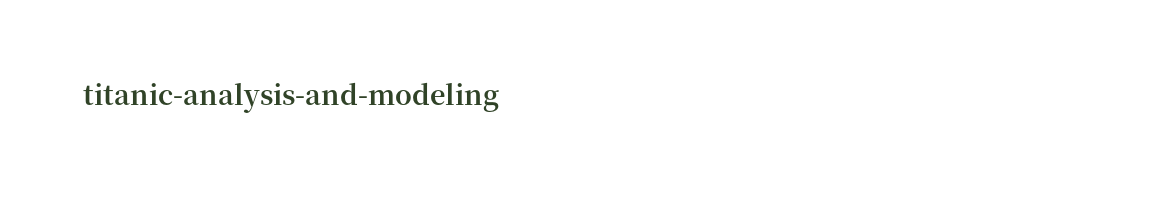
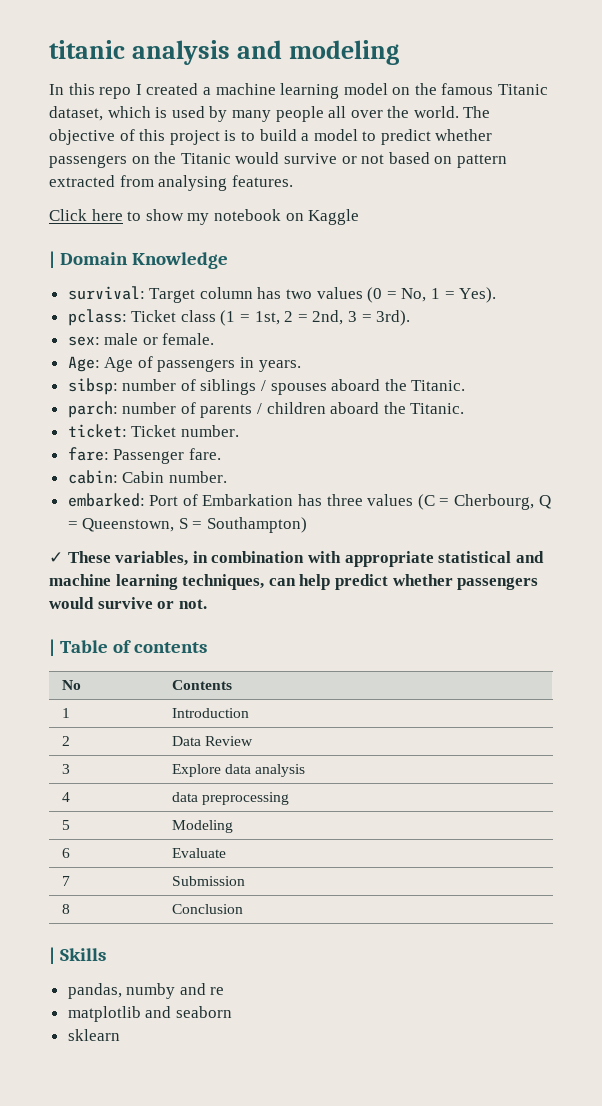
[83,82,499,113] titanic-analysis-and-modeling -> [49,40,399,65] [49,83,549,99] [49,106,491,122] [49,129,493,145] [49,152,507,168] [49,175,293,191] [49,209,360,225] [49,251,229,269] [67,286,497,303] [67,309,411,326] [67,333,215,346] [67,356,301,372] [67,378,466,395] [67,401,465,418] [67,424,239,438] [67,447,221,464] [67,470,227,484] [67,493,551,510] [67,517,308,533] [49,551,544,567] [49,574,539,590] [49,597,207,609] [49,639,208,656] [62,680,82,690] [172,680,233,690] [62,708,71,718] [172,708,250,718] [62,736,71,746] [172,736,254,746] [62,764,71,774] [172,764,306,777] [62,792,71,802] [172,792,290,805] [62,820,71,830] [172,820,234,833] [62,848,71,858] [172,848,227,858] [62,876,71,886] [172,876,246,886] [62,904,71,914] [172,904,244,914] [49,947,107,964] [67,983,225,999] [67,1006,232,1022] [67,1029,120,1041] titanic analysis and modeling // In this repo I created a machine learning model on the famous Titanic dataset, which is used by many people all over the world. The objective of this project is to build a model to predict whether passengers on the Titanic would survive or not based on pattern extracted from analysing features. // Click here to show my notebook on Kaggle // | Domain Knowledge // survival: Target column has two values (0 = No, 1 = Yes). // pclass: Ticket class (1 = 1st, 2 = 2nd, 3 = 3rd). // sex: male or female. // Age: Age of passengers in years. // sibsp: number of siblings / spouses aboard the Titanic. // parch: number of parents / children aboard the Titanic. // ticket: Ticket number. // fare: Passenger fare. // cabin: Cabin number. // embarked: Port of Embarkation has three values (C = Cherbourg, Q = Queenstown, S = Southampton) // ✓ These variables, in combination with appropriate statistical and machine learning techniques, can help predict whether passengers would survive or not. // | Table of contents // No | Contents // 1 | Introduction // 2 | Data Review // 3 | Explore data analysis // 4 | data preprocessing // 5 | Modeling // 6 | Evaluate // 7 | Submission // 8 | Conclusion // | Skills // pandas, numby and re // matplotlib and seaborn // sklearn

